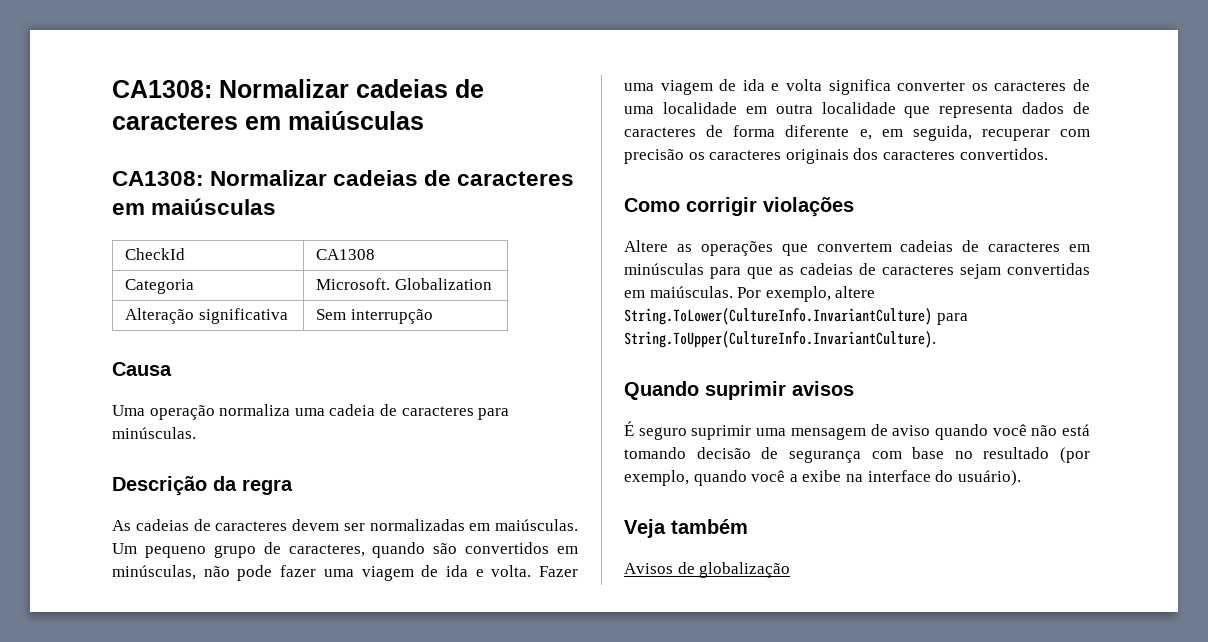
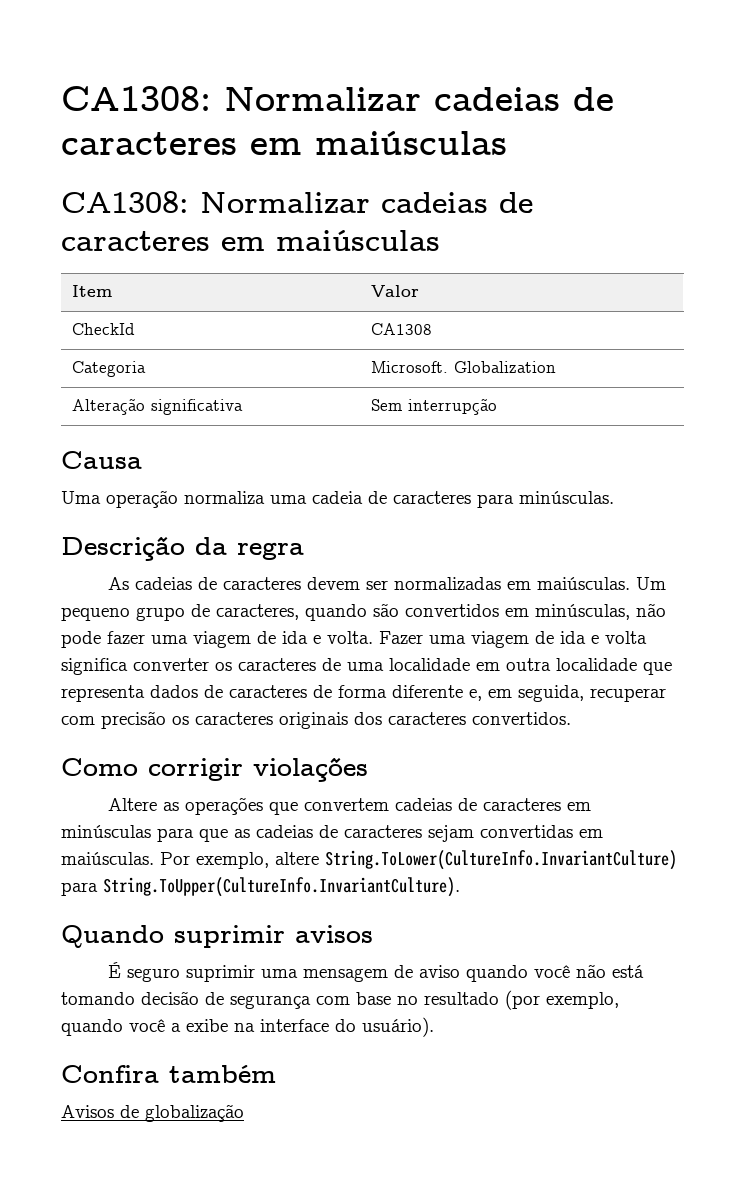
(277, 206) none -> [71,285,112,297] [370,285,419,297] // Item | Valor
[624,519,666,538] Veja -> [61,1065,159,1083] Confira

